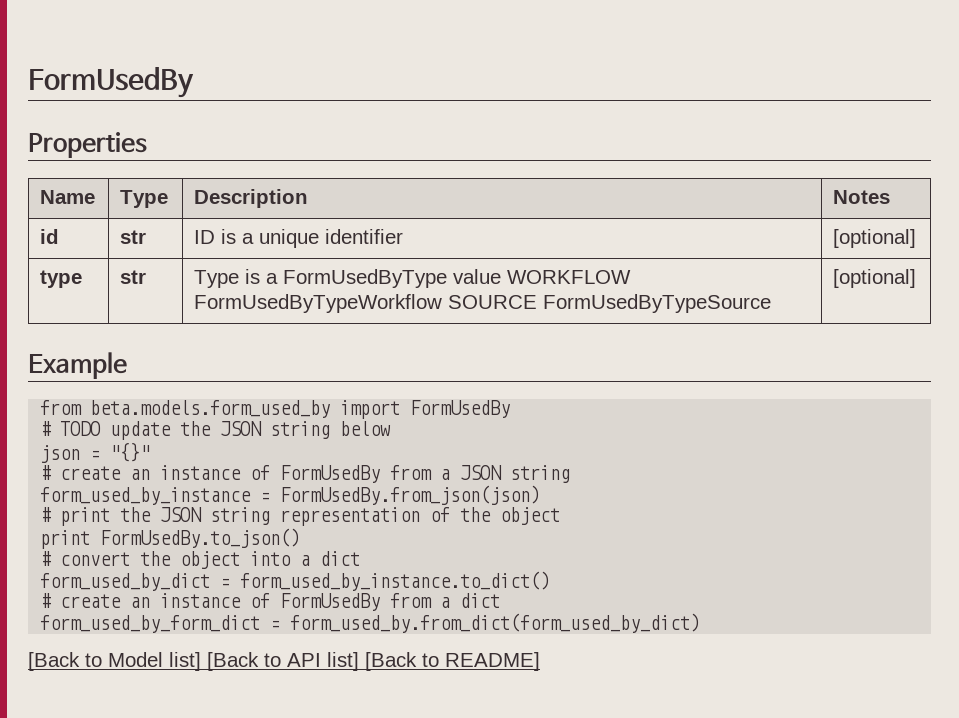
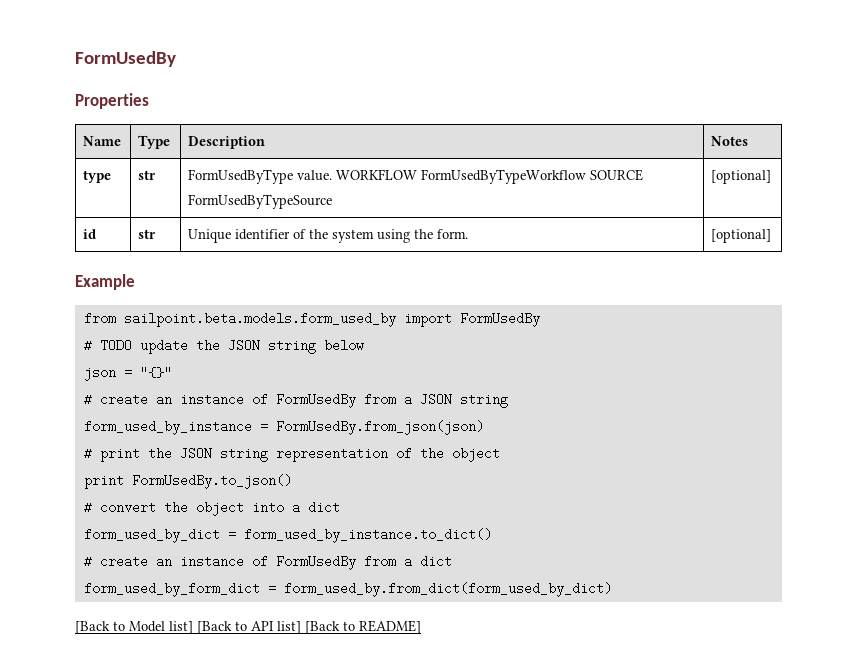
[40,229,60,244] [120,230,147,244] [194,229,404,248] [833,229,917,248] [40,270,83,288] [120,270,147,284] [194,269,502,288] id | str | ID is a unique identifier | [optional] // type | str | Type is a FormUsedByType value -> [83,170,112,183] [138,170,157,180] [188,169,333,184] type | str | FormUsedByType value.
(917, 278) none -> [83,229,97,239] [138,229,157,239] [188,229,469,243] [711,229,772,243] // id | str | Unique identifier of the system using the form. | [optional]
[90,400,331,418] beta.models.form_used_by -> [123,312,396,327] sailpoint.beta.models.form_used_by

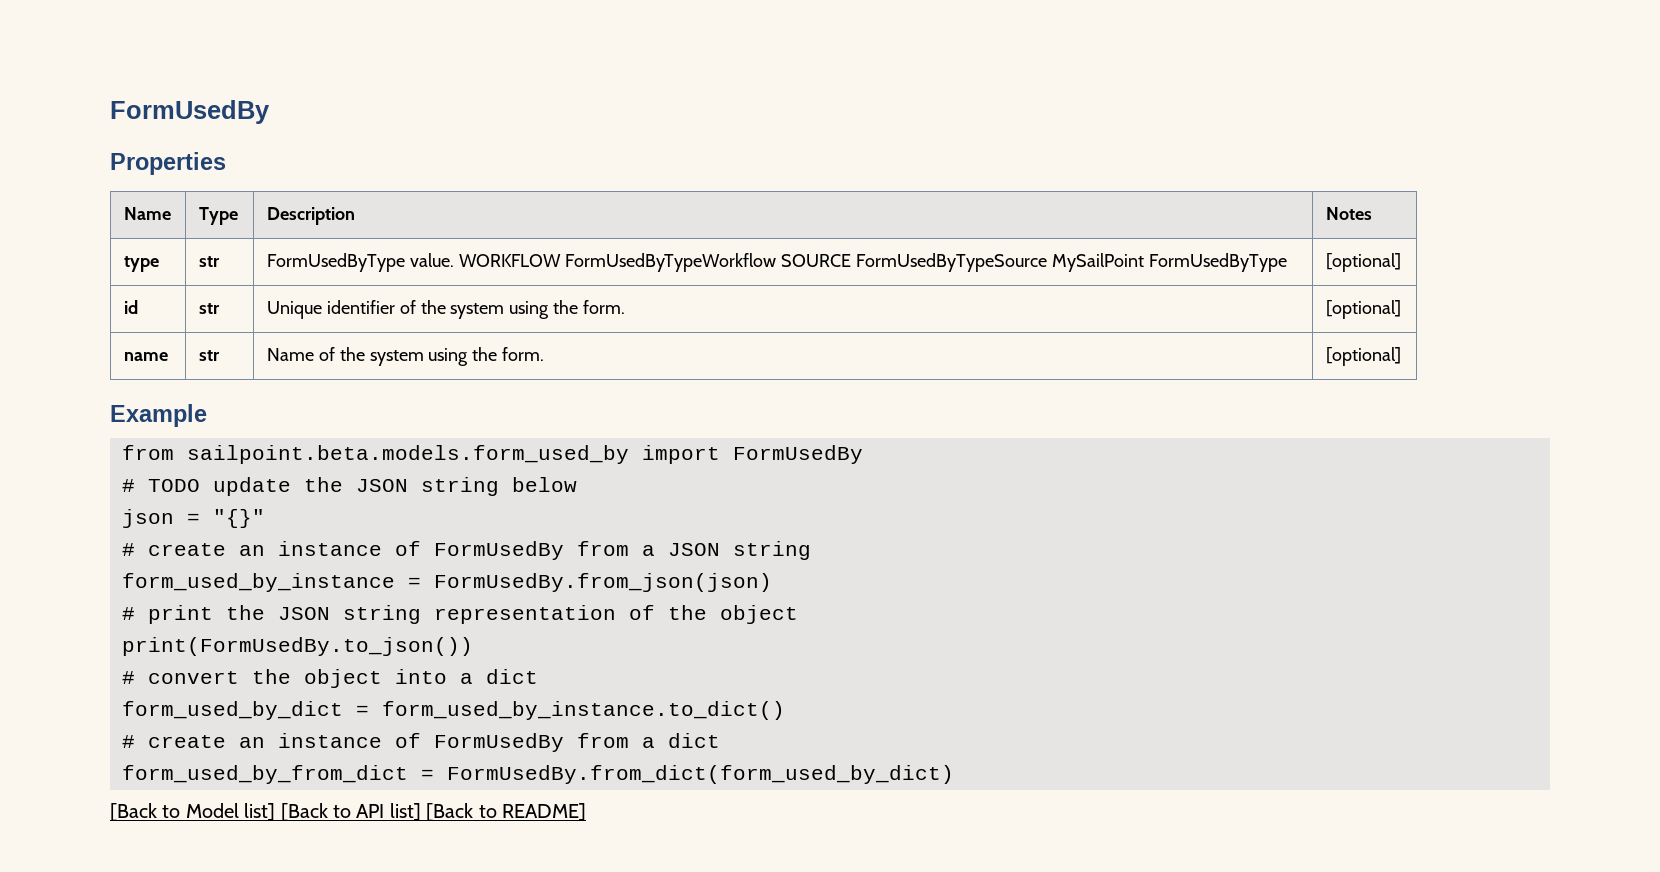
(333, 201) none -> [1051,253,1287,272] MySailPoint FormUsedByType
(772, 236) none -> [123,352,168,361] [198,350,220,361] [266,347,545,366] [1325,347,1401,366] // name | str | Name of the system using the form. | [optional]
[83,474,292,489] print FormUsedBy.to_json() -> [122,637,473,656] print(FormUsedBy.to_json())
[83,582,612,597] form_used_by_form_dict = form_used_by.from_dict(form_used_by_dict) -> [122,765,954,784] form_used_by_from_dict = FormUsedBy.from_dict(form_used_by_dict)

